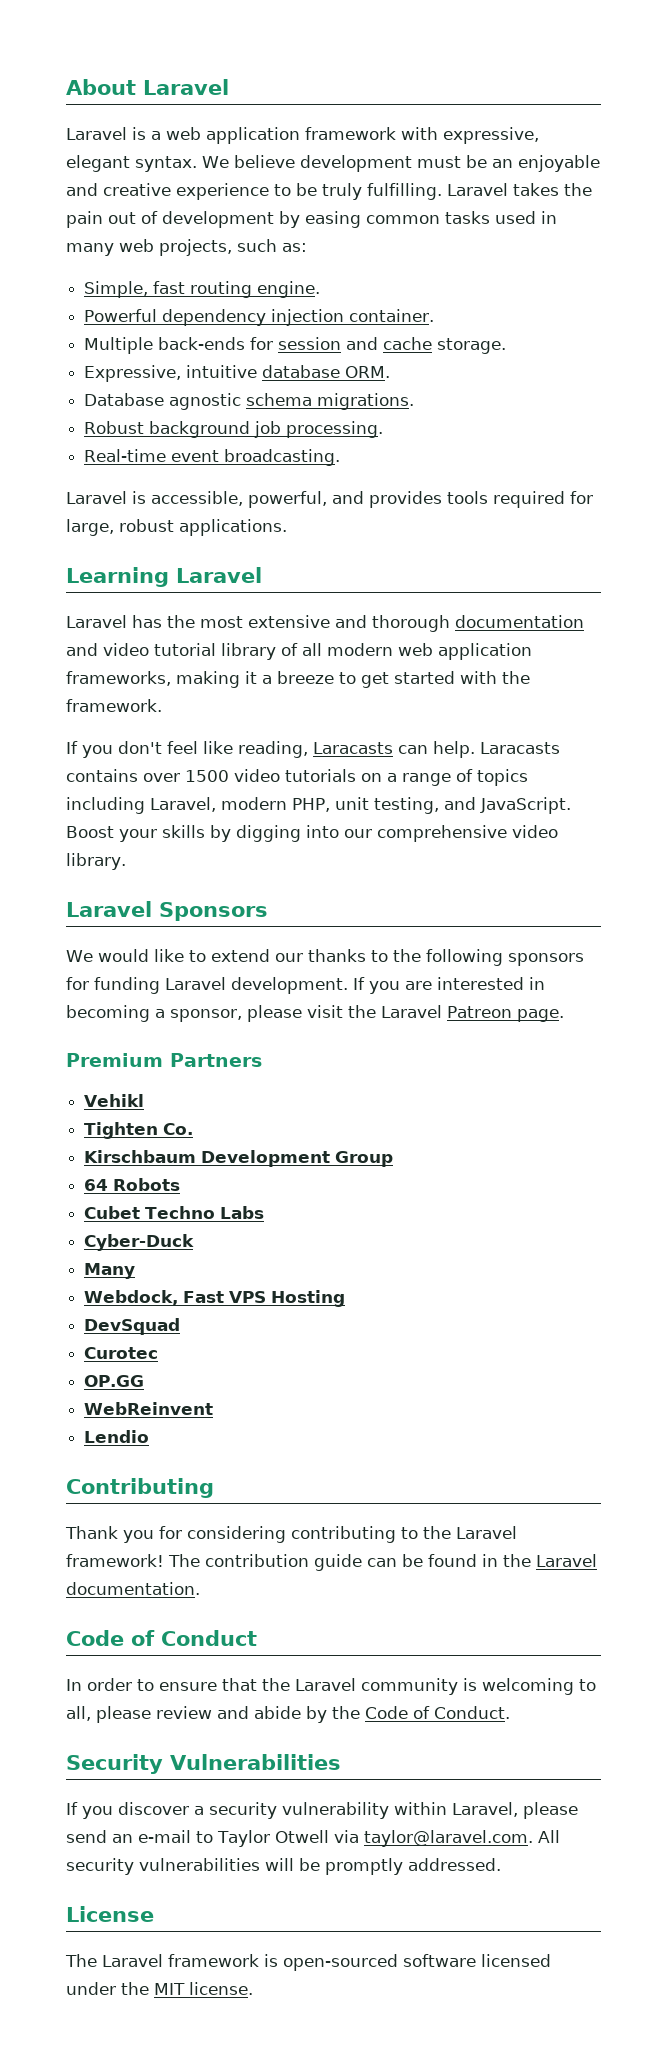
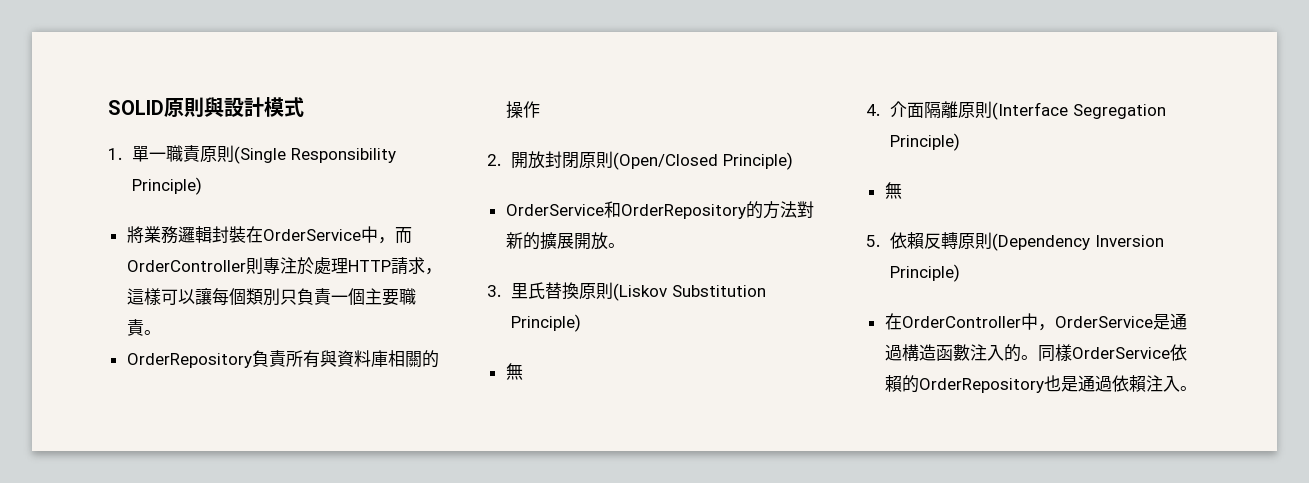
[66,79,229,95] [66,127,539,144] [66,155,600,172] [66,183,592,200] [66,211,557,228] [66,239,307,256] [84,281,321,298] [84,309,435,326] [84,337,507,354] [84,365,391,382] [84,393,415,410] [84,421,384,438] [84,449,341,466] [66,491,593,508] [66,519,287,536] [66,567,262,587] [66,615,584,632] [66,643,532,660] [66,671,530,688] [66,699,162,712] [66,741,560,758] [66,769,528,786] [66,797,571,814] [66,825,558,842] [66,853,126,870] [66,901,268,921] [66,949,584,966] [66,977,545,994] [66,1005,564,1022] [66,1053,262,1067] [84,1094,145,1107] [84,1122,194,1139] [84,1150,394,1167] [84,1178,181,1191] [84,1206,265,1219] [84,1234,195,1251] [84,1263,136,1279] [84,1290,346,1307] [84,1318,181,1335] [84,1347,159,1359] [84,1375,145,1387] [84,1402,214,1415] [84,1430,150,1443] [66,1478,214,1498] [65,1526,517,1543] [66,1554,597,1571] [66,1582,200,1595] [66,1630,257,1646] [66,1678,596,1695] [66,1706,510,1723] [66,1754,341,1774] [66,1802,578,1819] [66,1830,560,1847] [66,1858,501,1875] [66,1906,154,1922] [65,1954,551,1971] [66,1982,253,1995] About Laravel // Laravel is a web application framework with expressive, elegant syntax. We believe development must be an enjoyable and creative experience to be truly fulfilling. Laravel takes the pain out of development by easing common tasks used in many web projects, such as: // Simple, fast routing engine. // Powerful dependency injection container. // Multiple back-ends for session and cache storage. // Expressive, intuitive database ORM. // Database agnostic schema migrations. // Robust background job processing. // Real-time event broadcasting. // Laravel is accessible, powerful, and provides tools required for large, robust applications. // Learning Laravel // Laravel has the most extensive and thorough documentation and video tutorial library of all modern web application frameworks, making it a breeze to get started with the framework. // If you don't feel like reading, Laracasts can help. Laracasts contains over 1500 video tutorials on a range of topics including Laravel, modern PHP, unit testing, and JavaScript. Boost your skills by digging into our comprehensive video library. // Laravel Sponsors // We would like to extend our thanks to the following sponsors for funding Laravel development. If you are interested in becoming a sponsor, please visit the Laravel Patreon page. // Premium Partners // Vehikl // Tighten Co. // Kirschbaum Development Group // 64 Robots // Cubet Techno Labs // Cyber-Duck // Many // Webdock, Fast VPS Hosting // DevSquad // Curotec // OP.GG // WebReinvent // Lendio // Contributing // Thank you for considering contributing to the Laravel framework! The contribution guide can be found in the Laravel documentation. // Code of Conduct // In order to ensure that the Laravel community is welcoming to all, please review and abide by the Code of Conduct. // Security Vulnerabilities // If you discover a security vulnerability within Laravel, please send an e-mail to Taylor Otwell via taylor@laravel.com. All security vulnerabilities will be promptly addressed. // License // The Laravel framework is open-sourced software licensed under the MIT license. -> [108,97,304,118] [108,145,397,164] [132,177,203,195] [126,226,412,244] [126,257,442,275] [126,288,416,306] [126,319,161,336] [126,350,439,368] [505,101,540,119] [487,151,794,170] [505,201,814,219] [505,232,625,250] [487,282,767,301] [511,314,582,332] [505,363,523,380] [866,101,1167,120] [890,133,961,151] [884,182,902,199] [866,232,1165,251] [890,264,961,282] [884,313,1187,331] [884,344,1187,362] [884,375,1197,393] SOLID原則與設計模式 // 1.單一職責原則(Single Responsibility Principle) // 將業務邏輯封裝在OrderService中，而OrderController則專注於處理HTTP請求，這樣可以讓每個類別只負責一個主要職責。 // OrderRepository負責所有與資料庫相關的操作 // 2.開放封閉原則(Open/Closed Principle) // OrderService和OrderRepository的方法對新的擴展開放。 // 3.里氏替換原則(Liskov Substitution Principle) // 無 // 4.介面隔離原則(Interface Segregation Principle) // 無 // 5.依賴反轉原則(Dependency Inversion Principle) // 在OrderController中，OrderService是通過構造函數注入的。同樣OrderService依賴的OrderRepository也是通過依賴注入。

